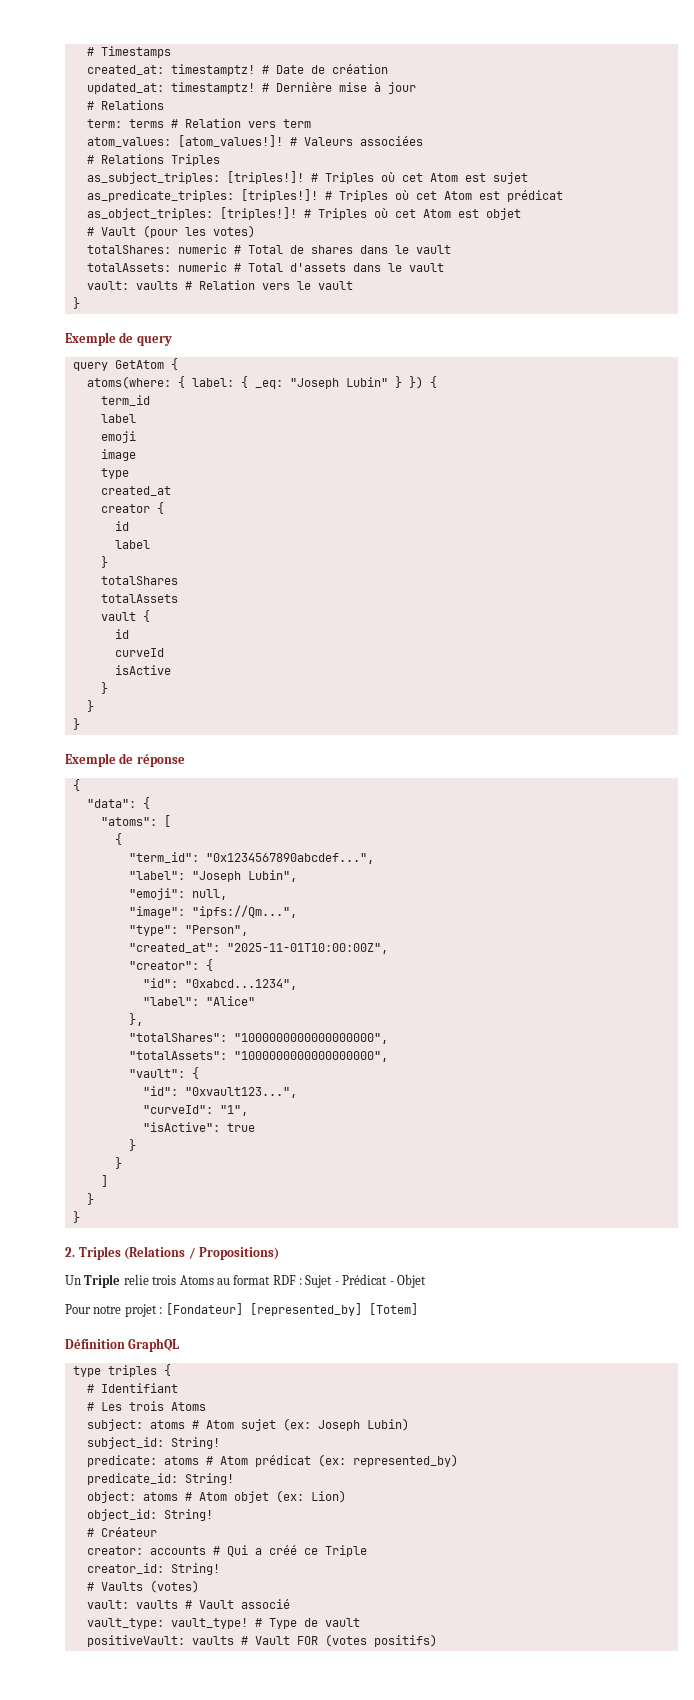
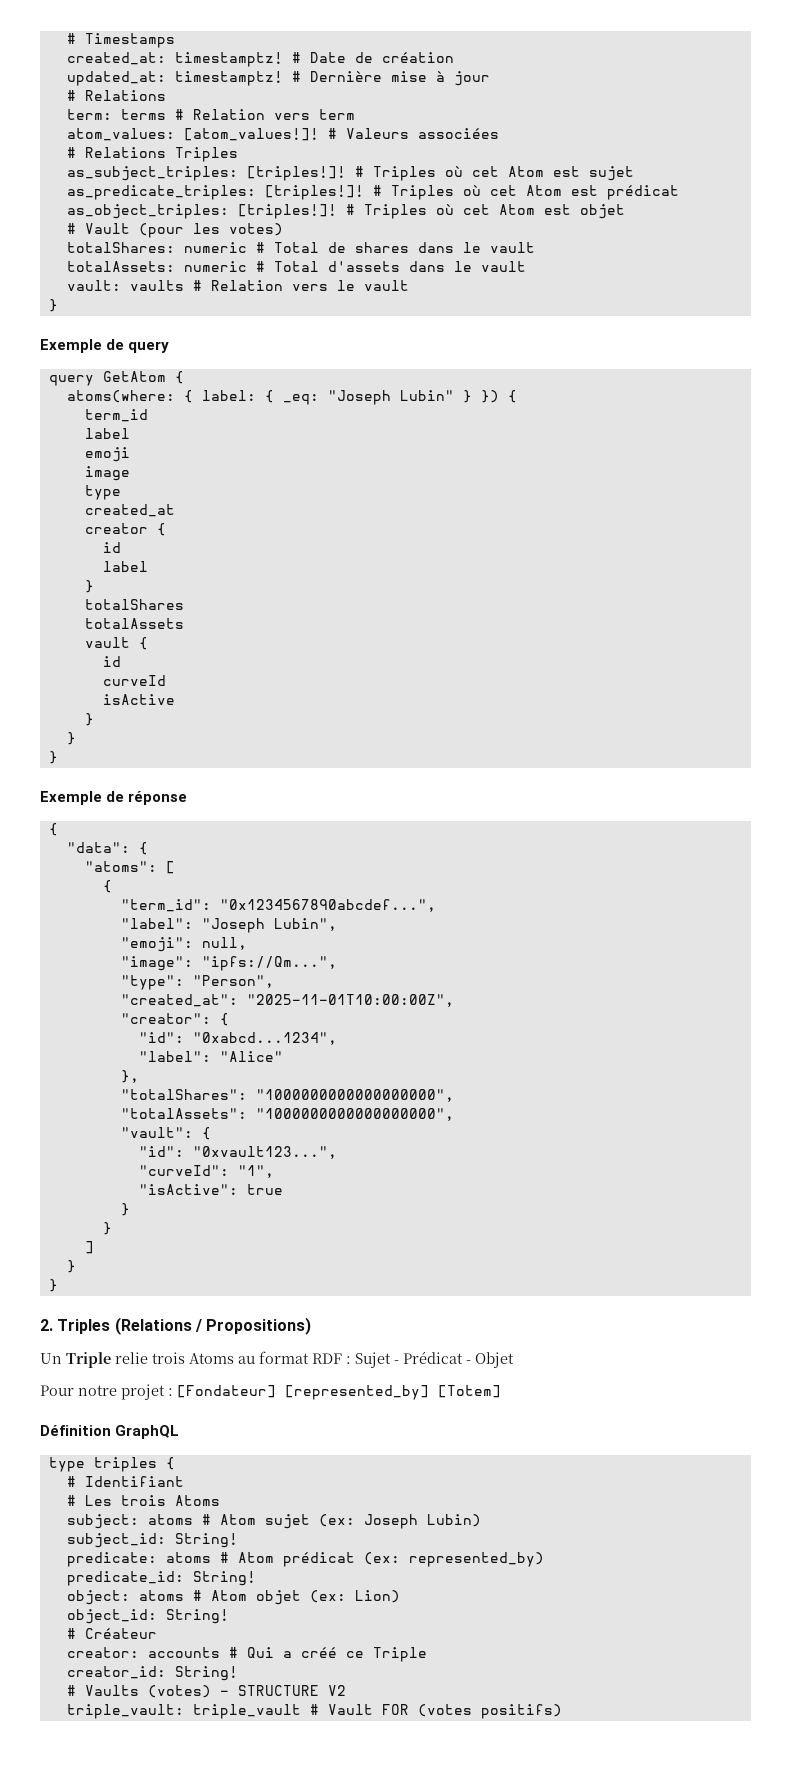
[86,1599,290,1609] [86,1618,360,1629] [86,1635,234,1647] // vault: vaults # Vault associé // vault_type: vault_type! # Type de vault // positiveVault: vaults -> [219,1685,346,1696] [66,1704,301,1719] - STRUCTURE V2 // triple_vault: triple_vault

